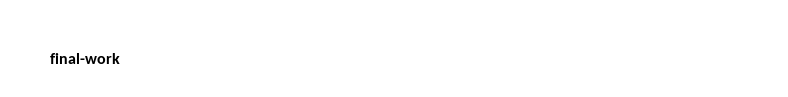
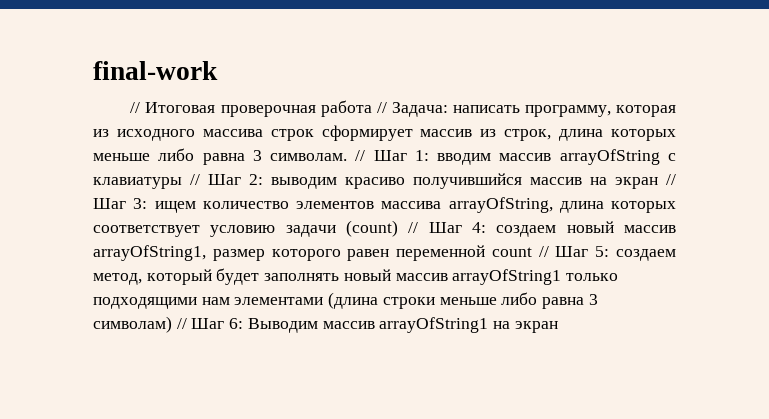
(120, 58) none -> [130,100,676,117] [93,125,677,141] [93,148,676,165] [93,173,676,189] [93,197,676,213] [93,220,676,237] [93,245,676,261] [93,268,619,285] [93,292,598,309] [93,316,558,333] // // Итоговая проверочная работа // Задача: написать программу, которая из исходного массива строк сформирует массив из строк, длина которых меньше либо равна 3 символам. // Шаг 1: вводим массив arrayOfString с клавиатуры // Шаг 2: выводим красиво получившийся массив на экран // Шаг 3: ищем количество элементов массива arrayOfString, длина которых соответствует условию задачи (count) // Шаг 4: создаем новый массив arrayOfString1, размер которого равен переменной count // Шаг 5: создаем метод, который будет заполнять новый массив arrayOfString1 только подходящими нам элементами (длина строки меньше либо равна 3 символам) // Шаг 6: Выводим массив arrayOfString1 на экран

